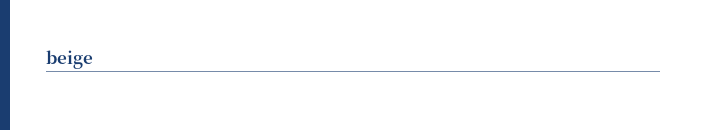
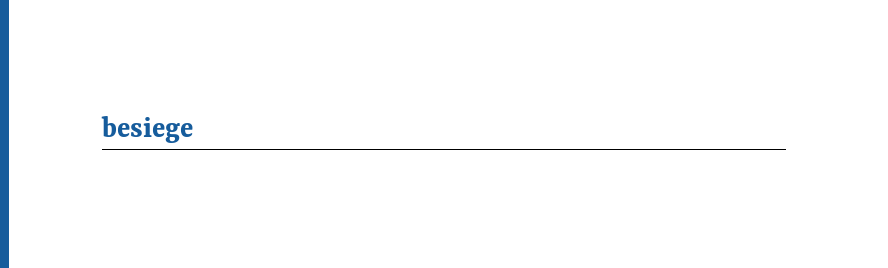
[46,50,93,69] beige -> [101,116,193,143] besiege

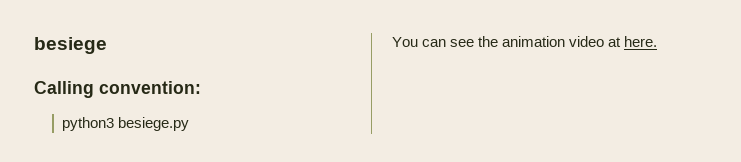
(193, 129) none -> [34,81,201,98] [62,117,190,131] [392,36,658,47] // Calling convention: // python3 besiege.py // You can see the animation video at here.

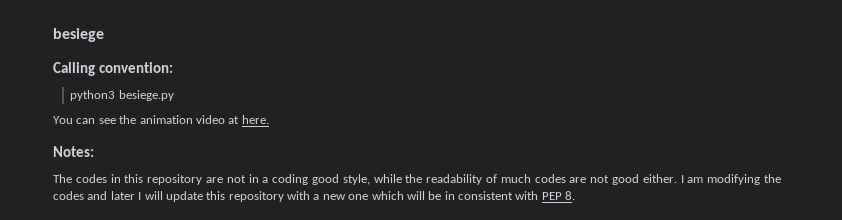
(658, 41) none -> [53,146,94,157] [53,174,781,185] [53,191,576,202] // Notes: // The codes in this repository are not in a coding good style, while the readability of much codes are not good either. I am modifying the codes and later I will update this repository with a new one which will be in consistent with PEP 8.

